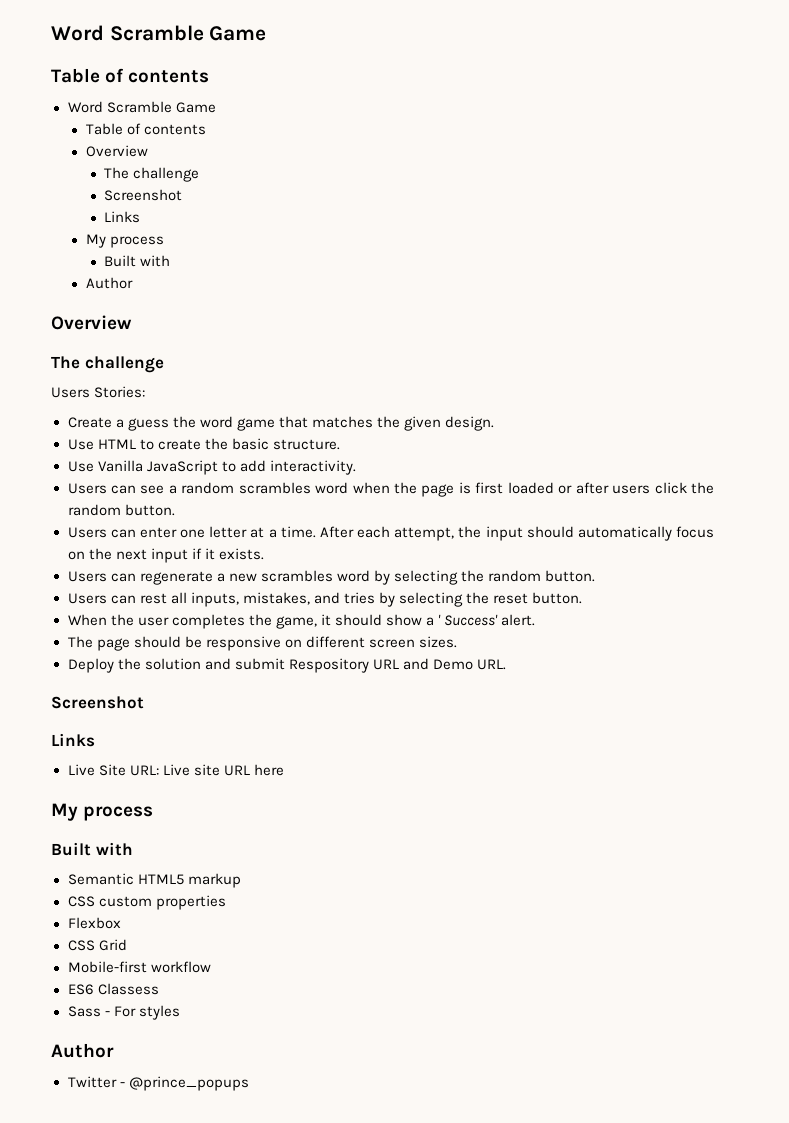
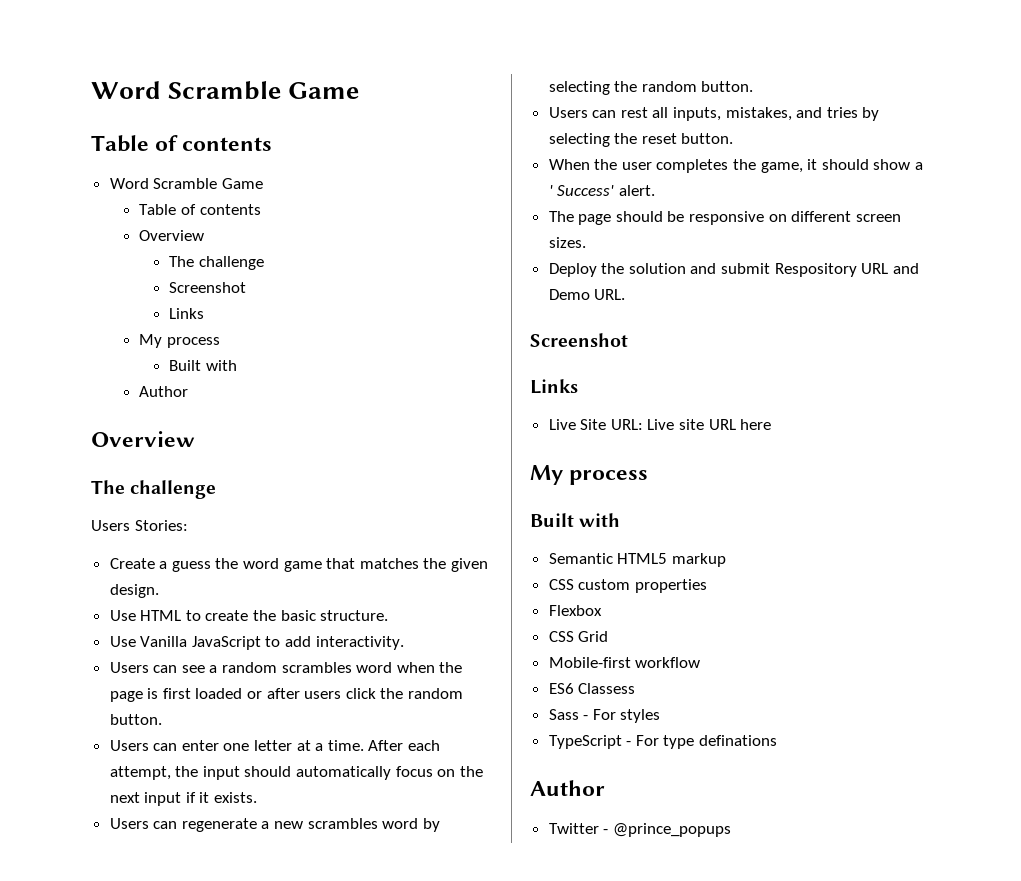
(180, 1012) none -> [548,735,778,749] // TypeScript - For type definations

